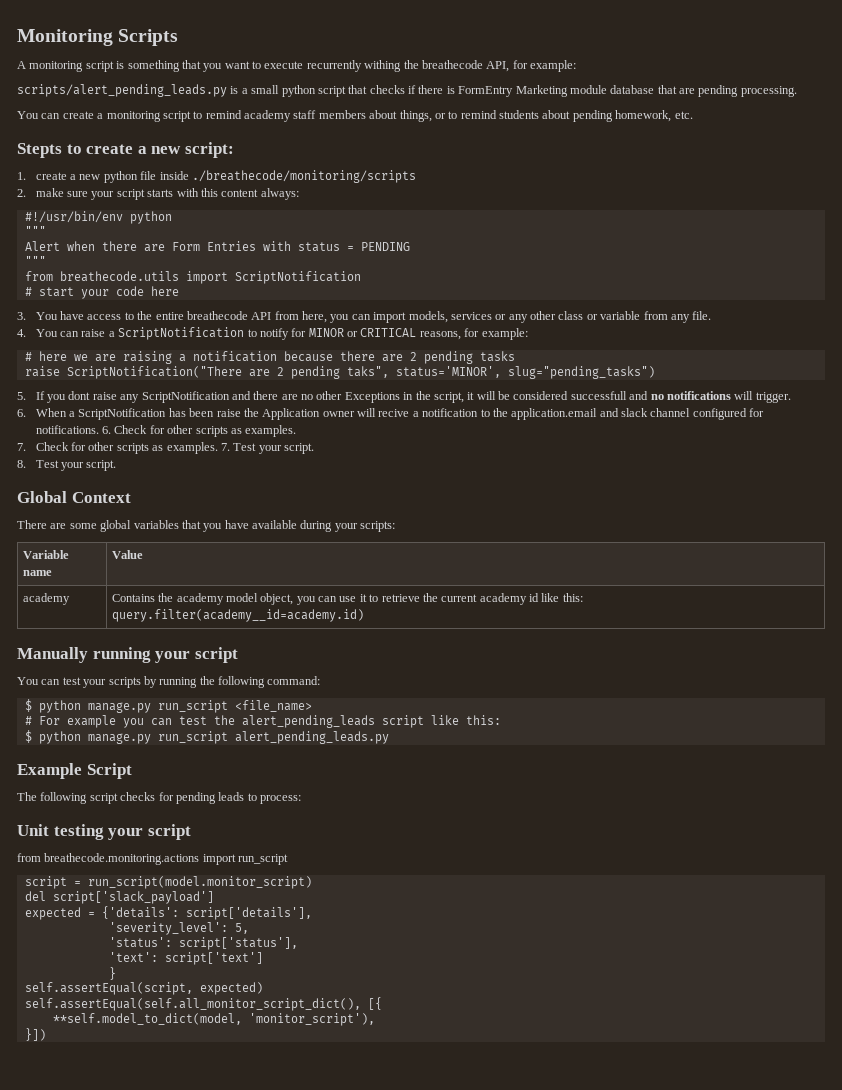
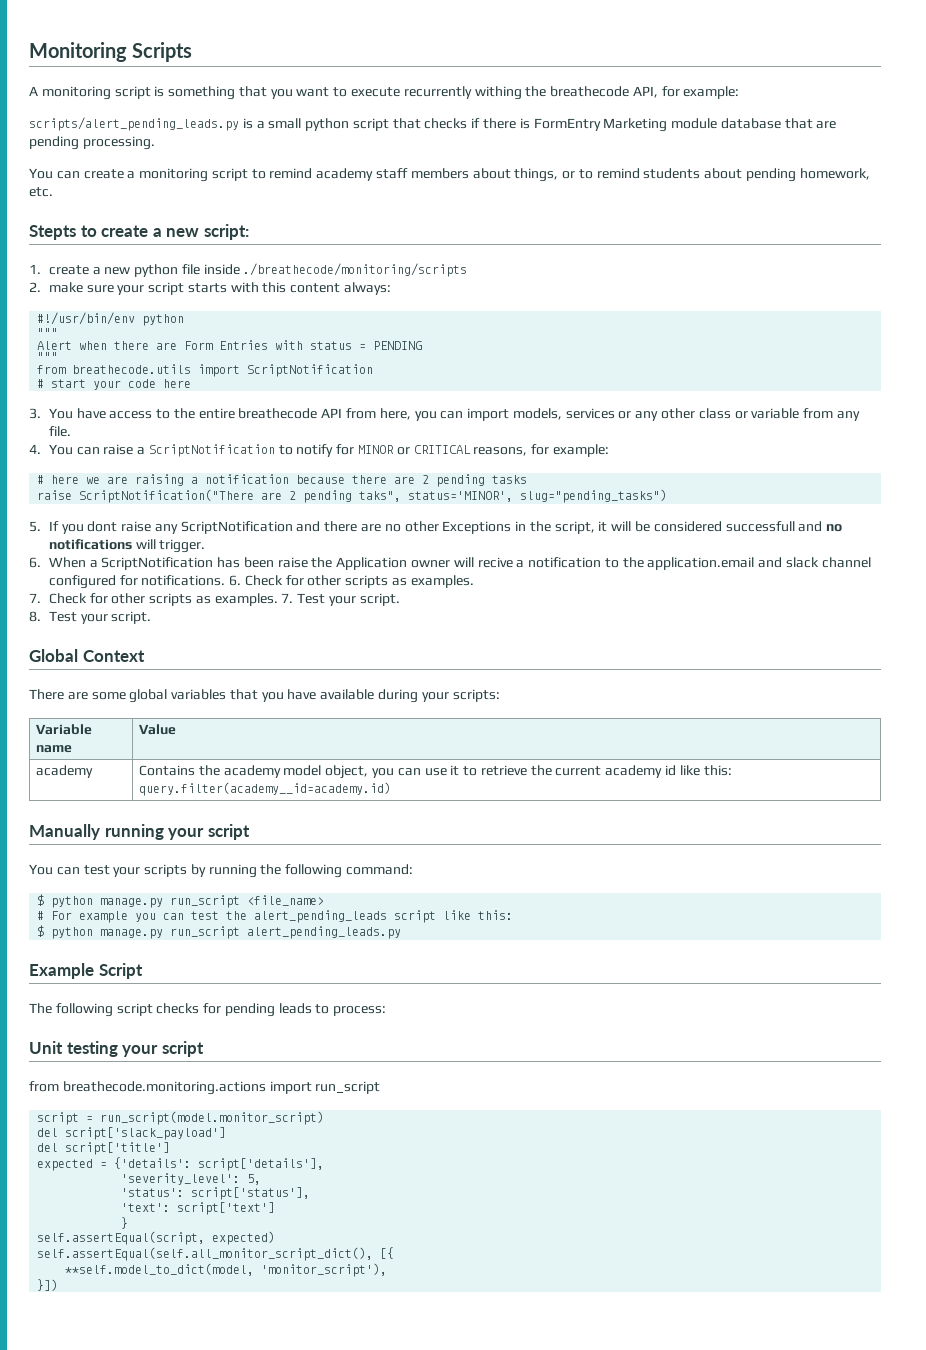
(214, 897) none -> [37,1142,171,1155] // del script['title']

